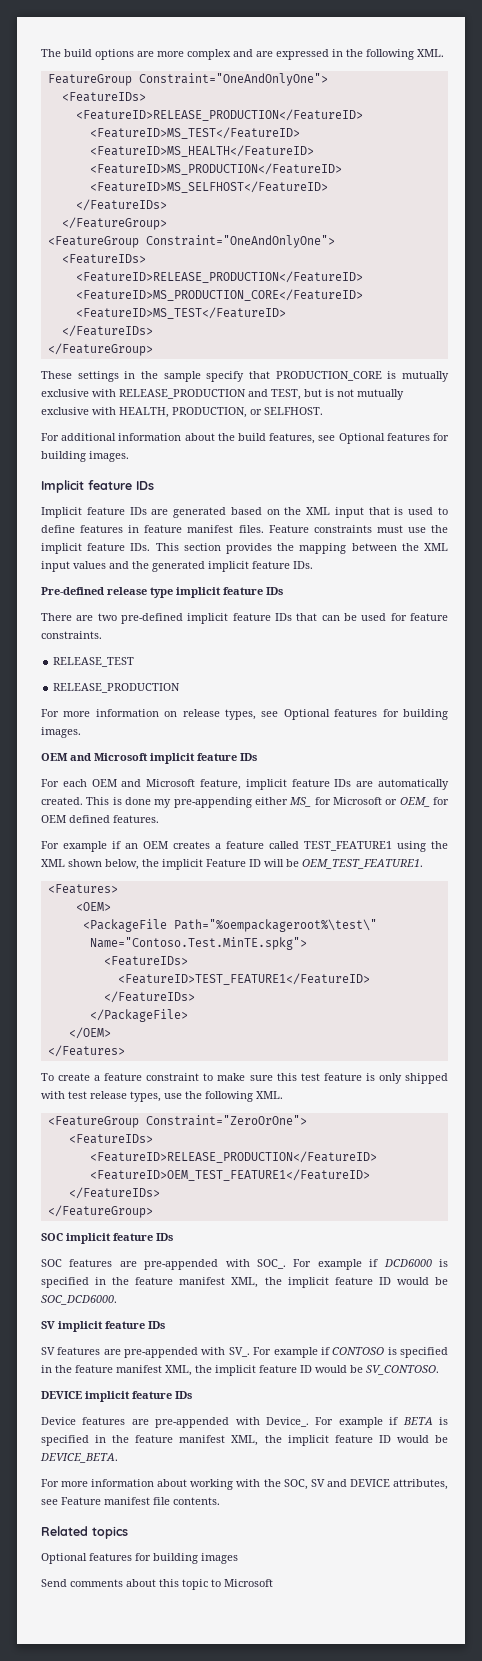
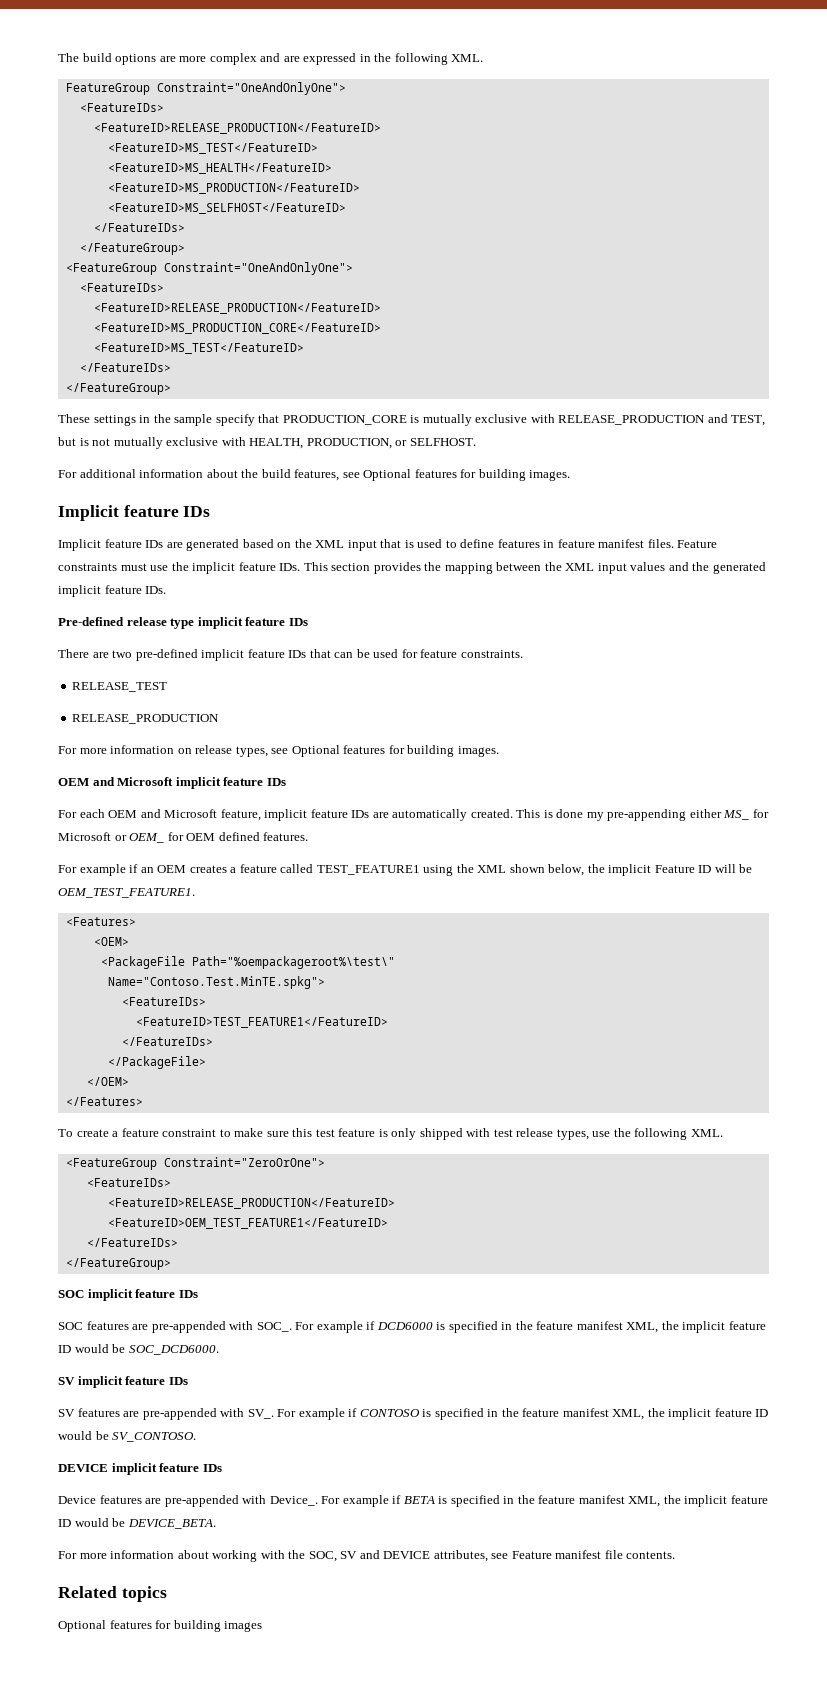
[41,1579,273,1590] // Send comments about this topic to Microsoft -> (263, 1626) none

